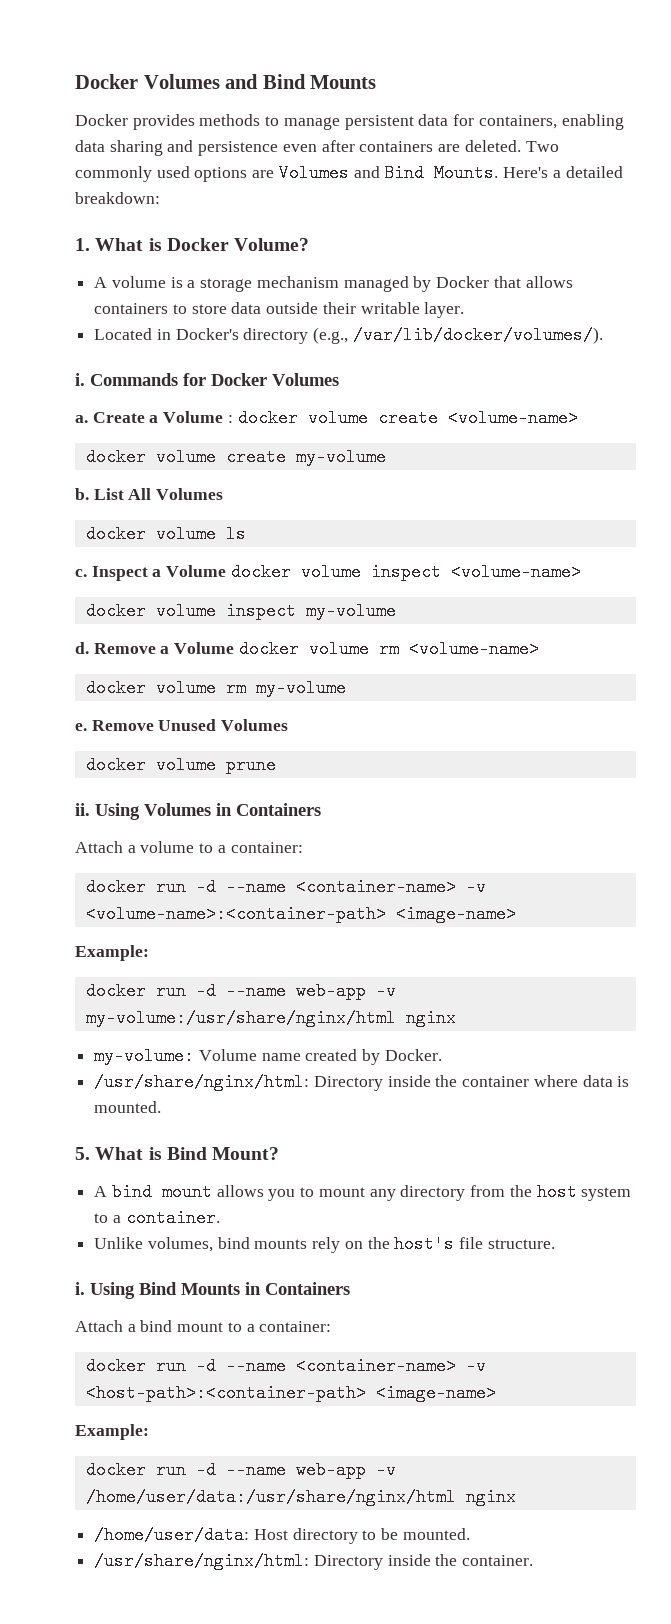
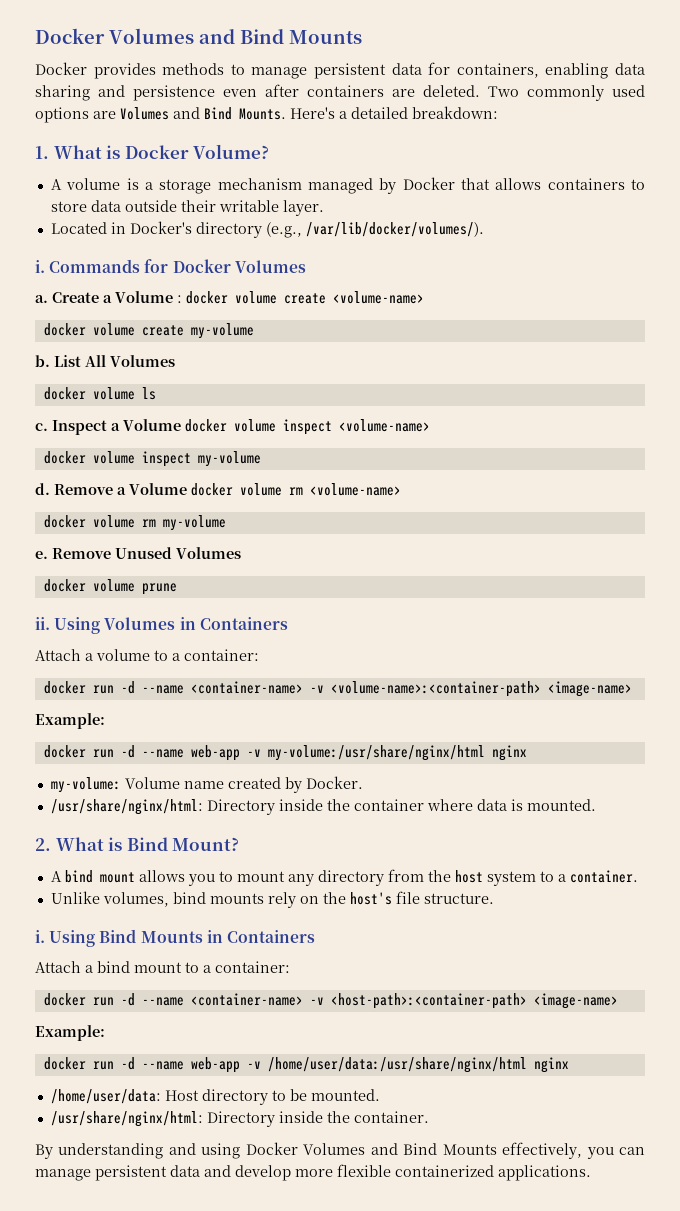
[75,1147,90,1160] 5. -> [35,838,51,851] 2.
(534, 1560) none -> [35,1142,645,1159] [35,1164,591,1181] // By understanding and using Docker Volumes and Bind Mounts effectively, you can manage persistent data and develop more flexible containerized applications.

